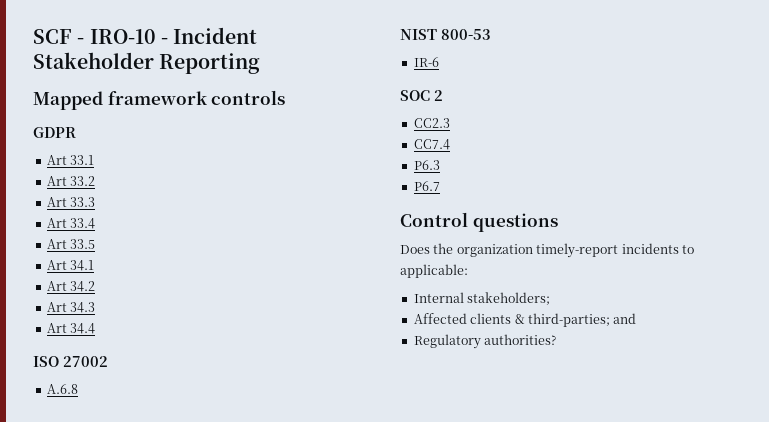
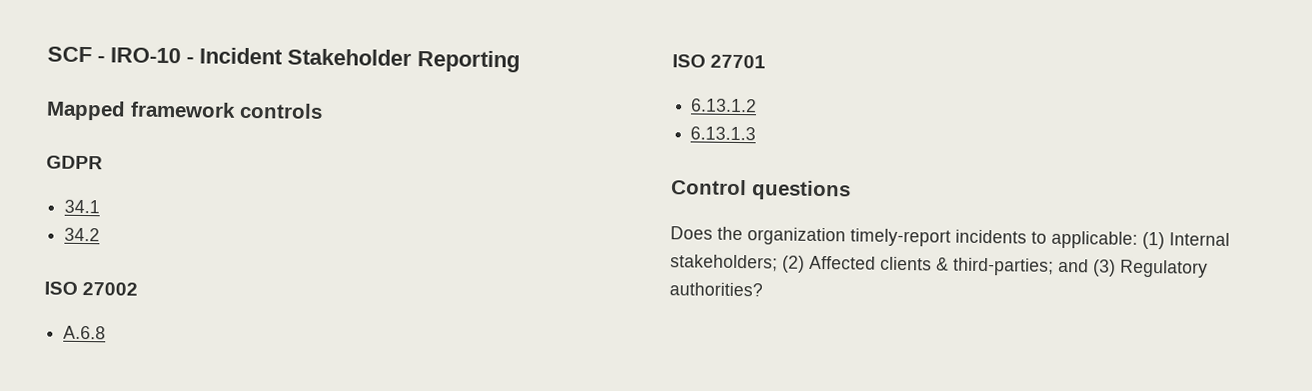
[46,155,95,165] [46,176,96,186] [46,197,96,207] [46,218,96,229] [46,239,96,249] [46,260,67,270] Art 33.1 // Art 33.2 // Art 33.3 // Art 33.4 // Art 33.5 // Art -> (103, 162) none
[46,281,67,291] Art -> (101, 206) none
[46,302,96,313] [46,323,96,334] // Art 34.3 // Art 34.4 -> (101, 234) none
[400,29,491,40] [413,57,439,67] [400,90,443,101] [413,118,450,128] [413,139,450,150] [413,160,440,170] [413,181,440,191] NIST 800-53 // IR-6 // SOC 2 // CC2.3 // CC7.4 // P6.3 // P6.7 -> [672,54,767,69] [691,98,758,113] [690,126,757,141] ISO 27701 // 6.13.1.2 // 6.13.1.3
(468, 271) // -> [1142,231,1165,250] (1)
(551, 298) // -> [782,255,805,273] (2)
(637, 318) // -> [1093,259,1116,277] (3)

